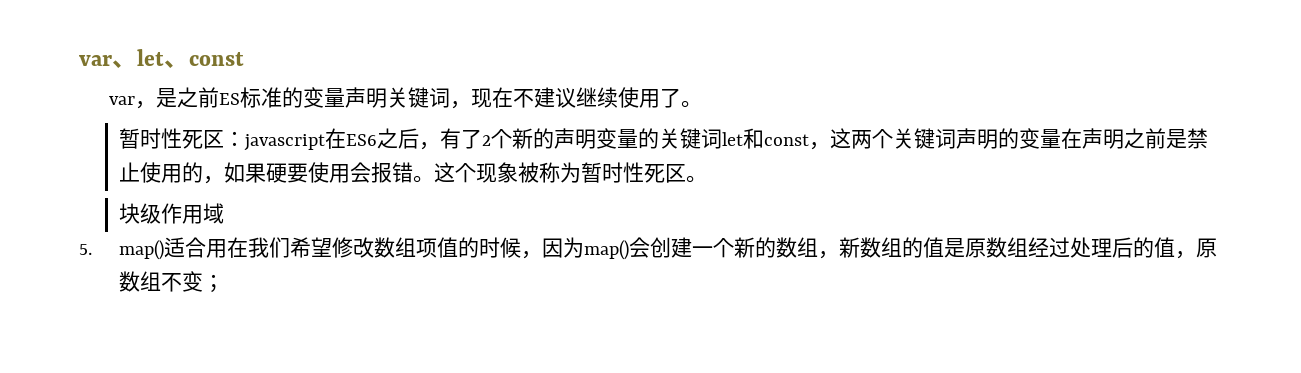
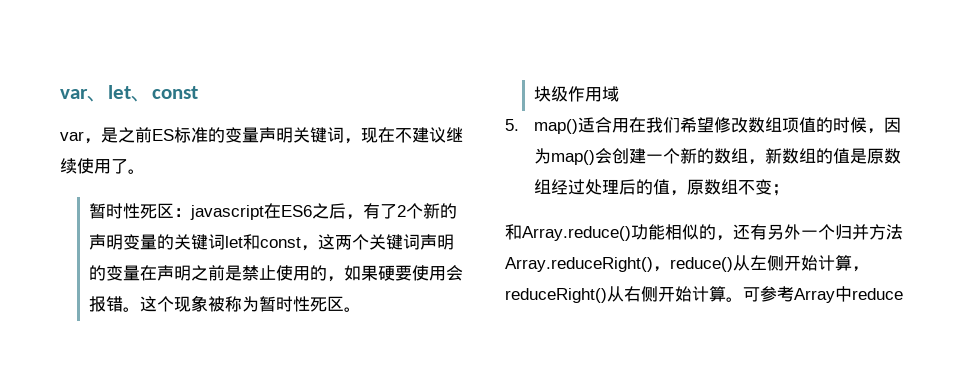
(225, 283) none -> [505,224,903,241] [505,255,869,272] [505,286,903,303] // 和Array.reduce()功能相似的，还有另外一个归并方法Array.reduceRight()，reduce()从左侧开始计算，reduceRight()从右侧开始计算。可参考Array中reduce

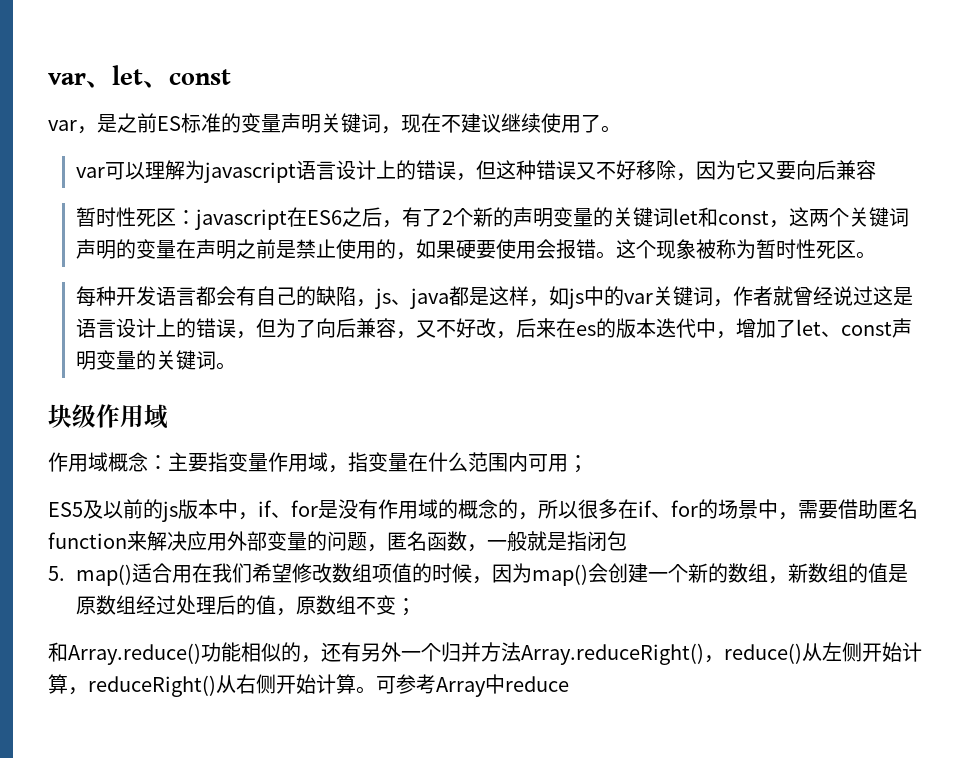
(145, 171) none -> [76,160,877,183] // var可以理解为javascript语言设计上的错误，但这种错误又不好移除，因为它又要向后兼容
[534,86,620,102] 块级作用域 -> [76,286,914,309] [76,318,913,339] [76,350,237,370] [48,404,168,429] [48,452,588,473] [48,499,918,522] [48,531,627,552] 每种开发语言都会有自己的缺陷，js、java都是这样，如js中的var关键词，作者就曾经说过这是语言设计上的错误，但为了向后兼容，又不好改，后来在es的版本迭代中，增加了let、const声明变量的关键词。 // 块级作用域 // 作用域概念：主要指变量作用域，指变量在什么范围内可用； // ES5及以前的js版本中，if、for是没有作用域的概念的，所以很多在if、for的场景中，需要借助匿名function来解决应用外部变量的问题，匿名函数，一般就是指闭包

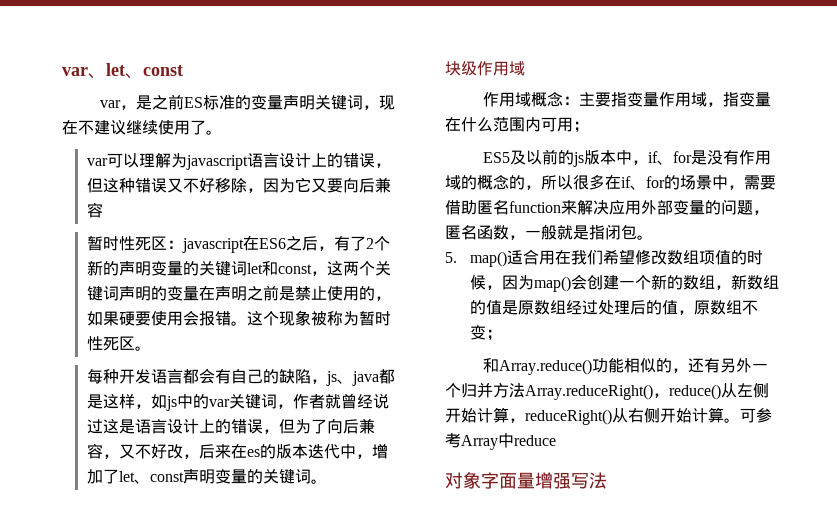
(627, 541) none -> [637,235,653,240] 。
(569, 684) none -> [445,472,607,489] // 对象字面量增强写法

